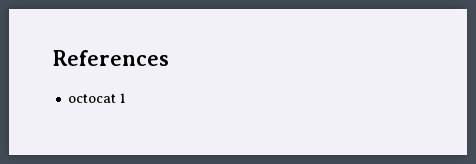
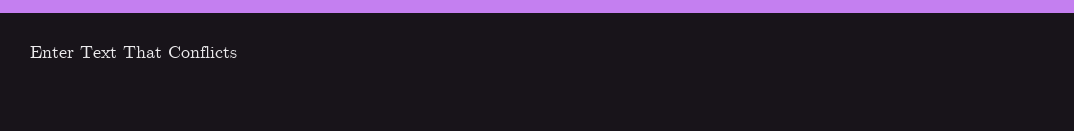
[53,50,169,66] [68,93,127,103] References // octocat 1 -> [30,46,237,58] Enter Text That Conflicts

